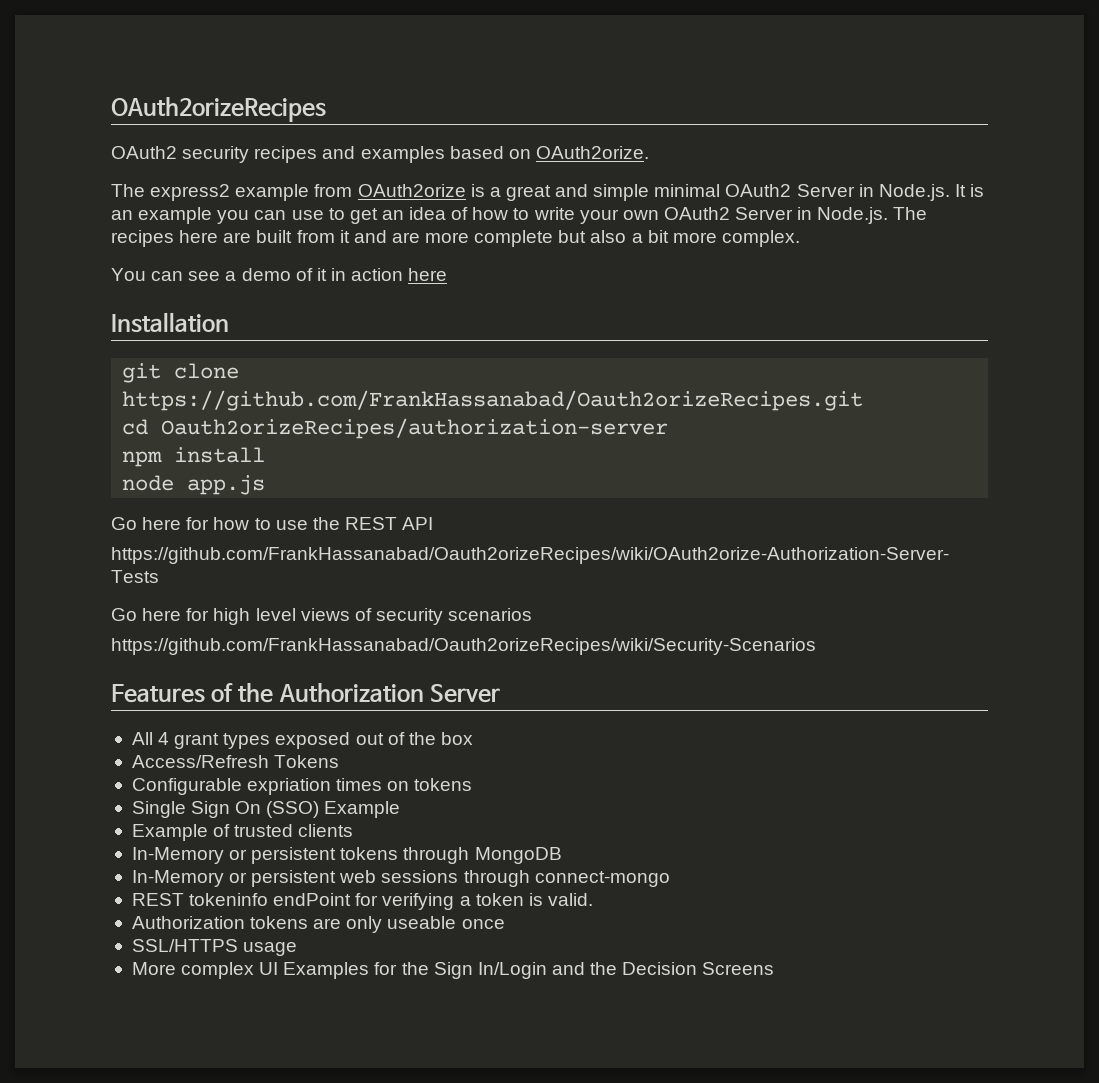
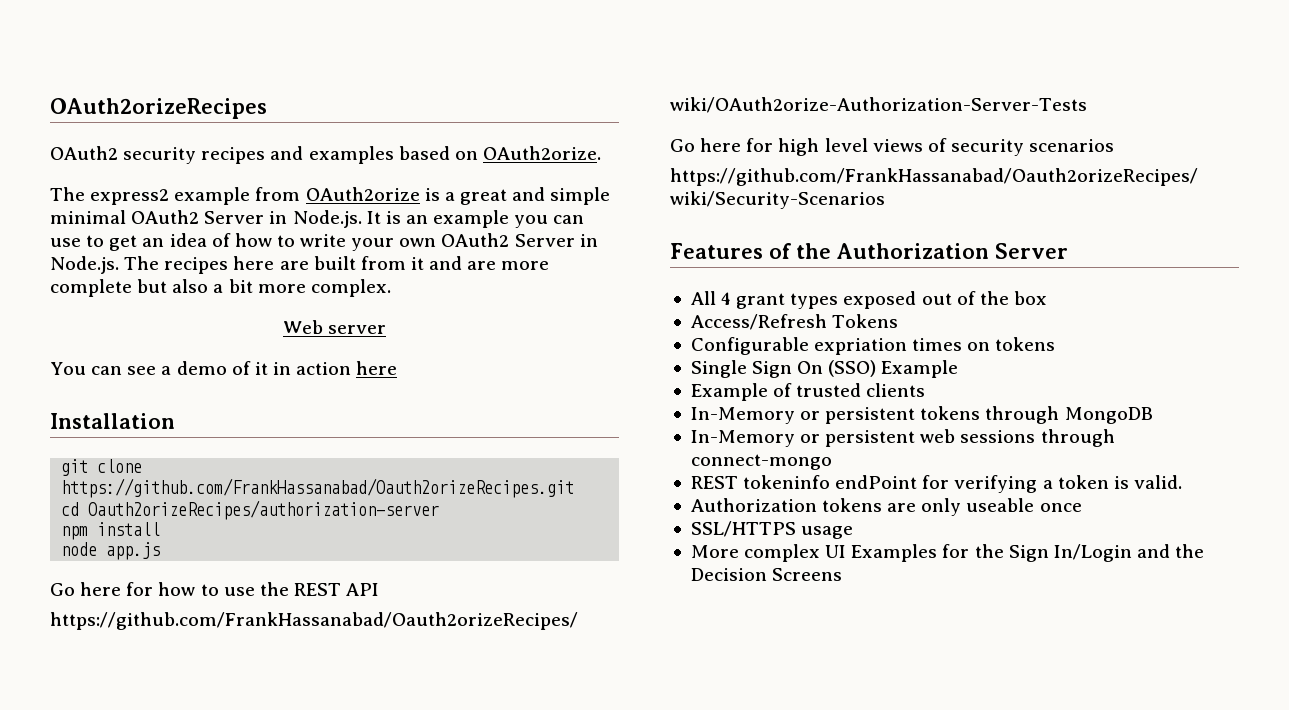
(800, 238) none -> [282,320,387,334] // Web server

